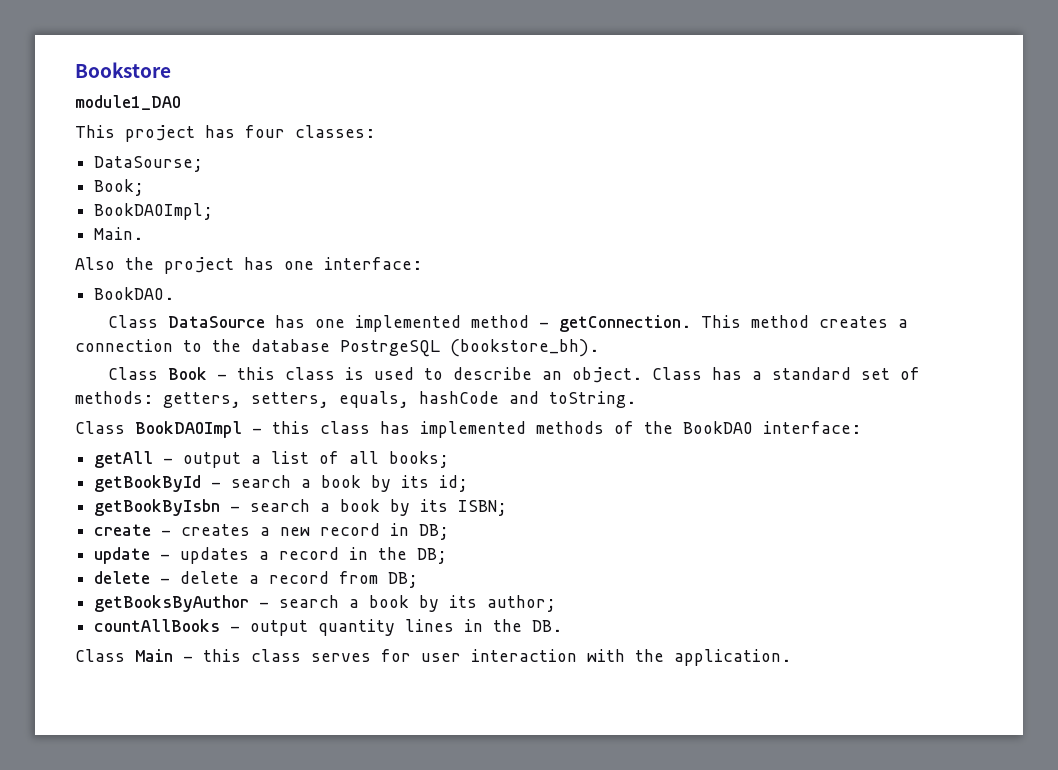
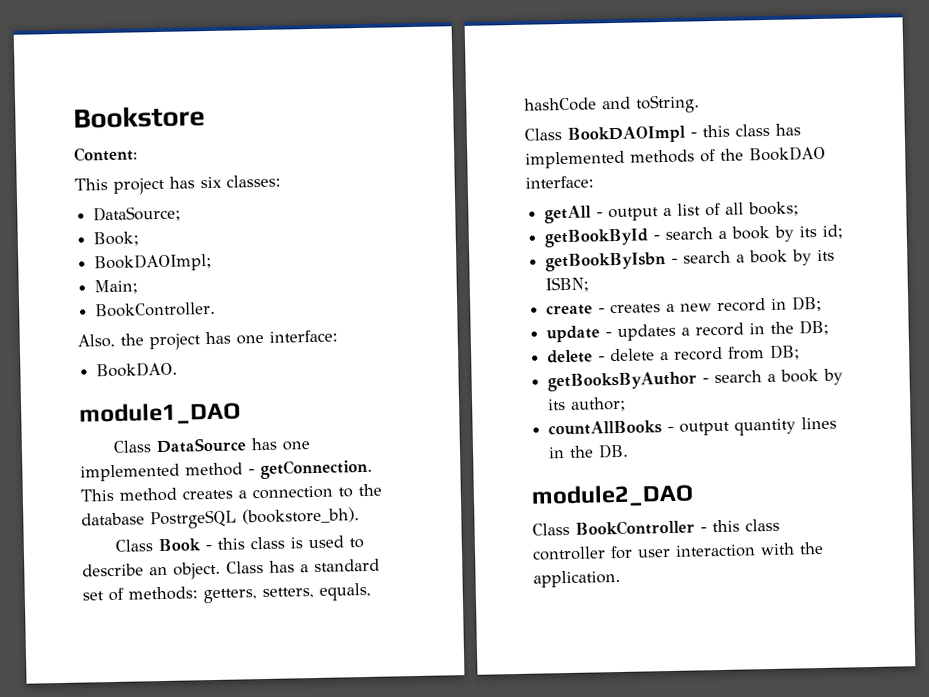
[75,95,181,110] module1_DAO -> [73,146,138,162] Content:
[245,125,285,138] four -> [200,176,222,189] six
[94,156,204,172] DataSourse; -> [93,205,182,223] DataSource;
[94,227,144,240] [75,257,115,270] Main. // Also -> [94,279,139,295] [95,301,217,318] [77,333,115,349] Main; // BookController. // Also,
(175, 293) none -> [79,401,241,426] // module1_DAO
[75,649,371,662] // Class Main - this class serves -> [531,483,694,508] [532,518,780,536] [532,546,606,561] // module2_DAO // Class BookController - this class controller

